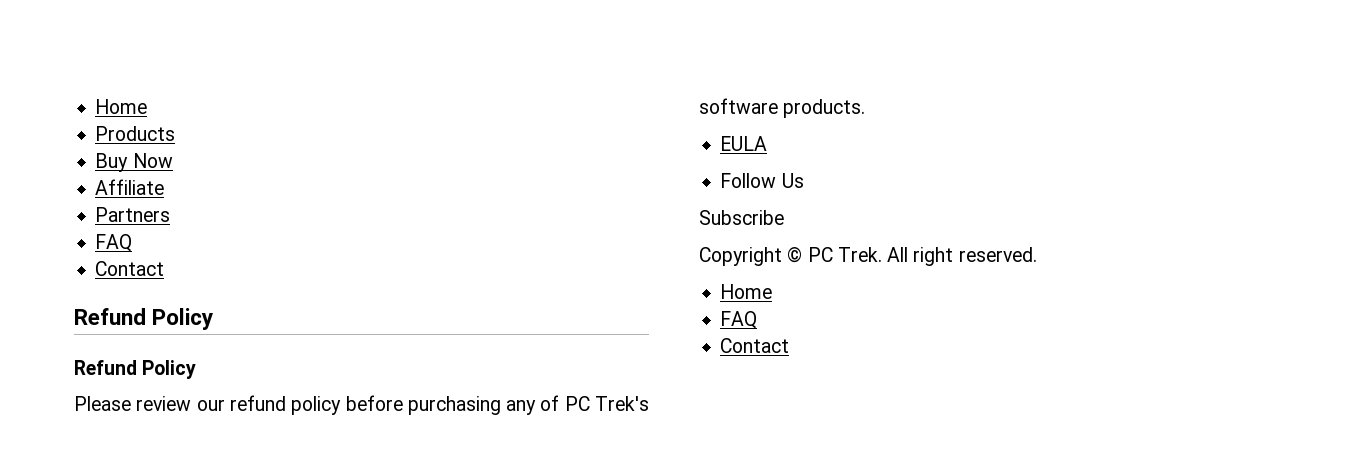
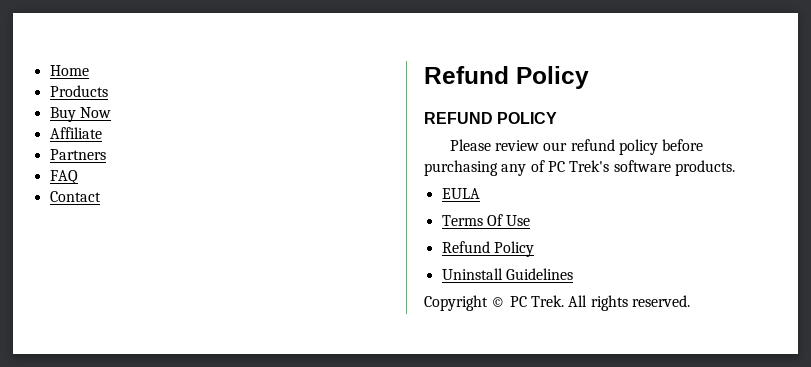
[74,360,197,379] Refund Policy -> [424,112,558,124] REFUND POLICY
[720,173,804,188] [699,210,784,225] Follow Us // Subscribe -> [441,214,531,226] [441,241,534,257] [441,268,573,280] Terms Of Use // Refund Policy // Uninstall Guidelines
[913,247,954,266] right -> [590,295,628,311] rights
[720,284,773,299] [720,311,758,329] [720,338,790,353] // Home // FAQ // Contact -> (690, 301) none

